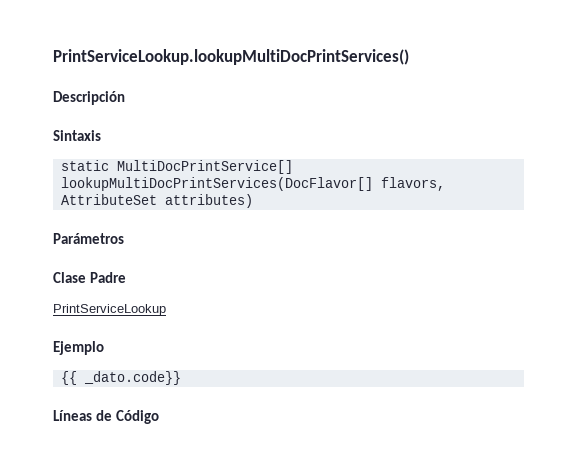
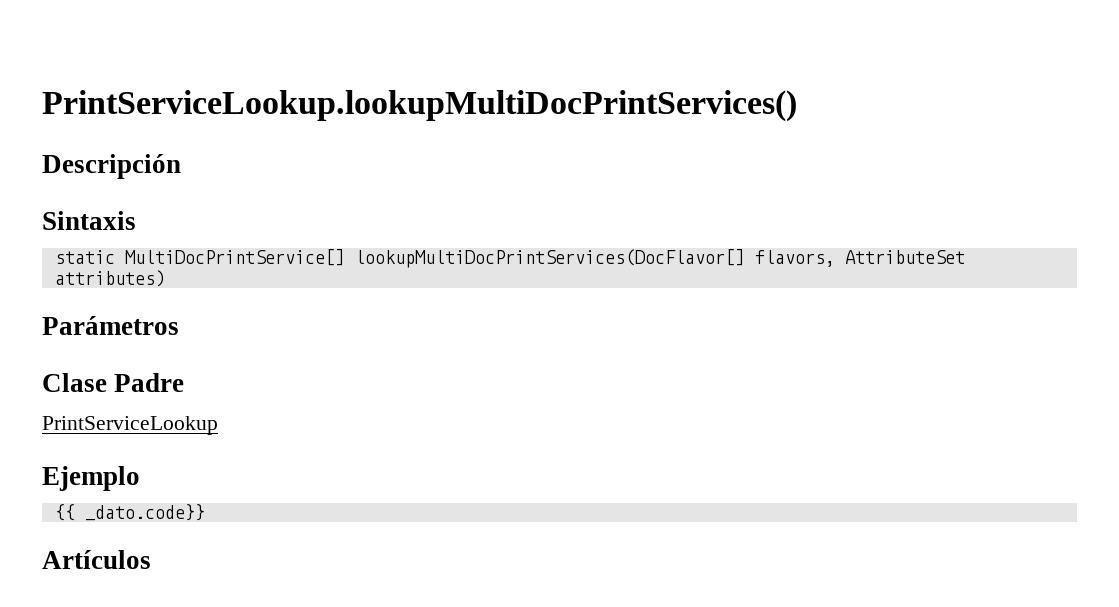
[53,410,160,424] Líneas de Código -> [42,550,151,569] Artículos

